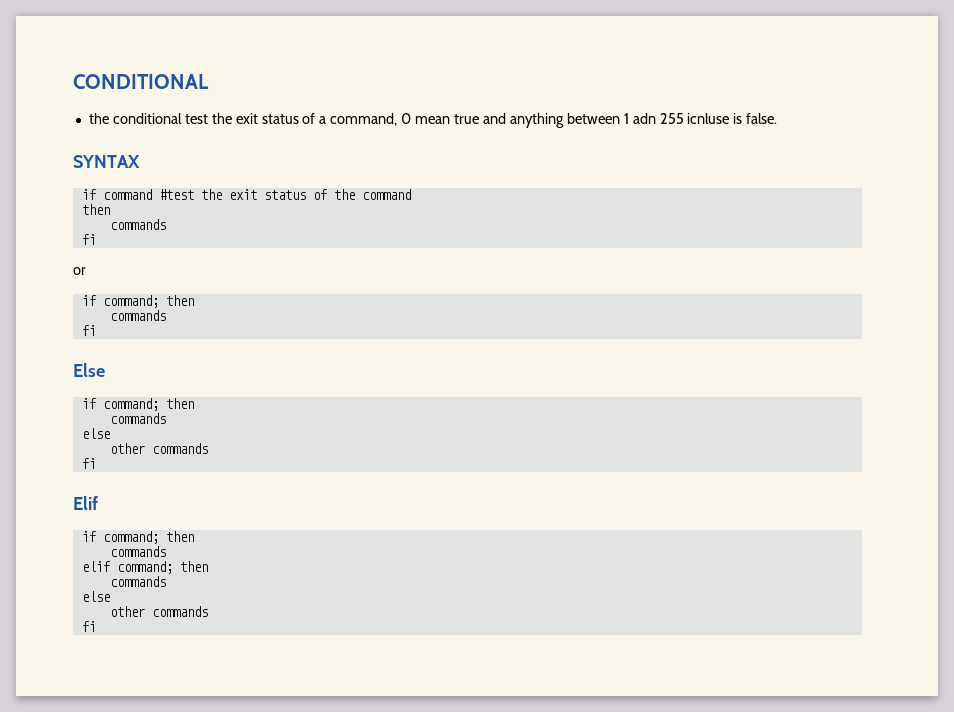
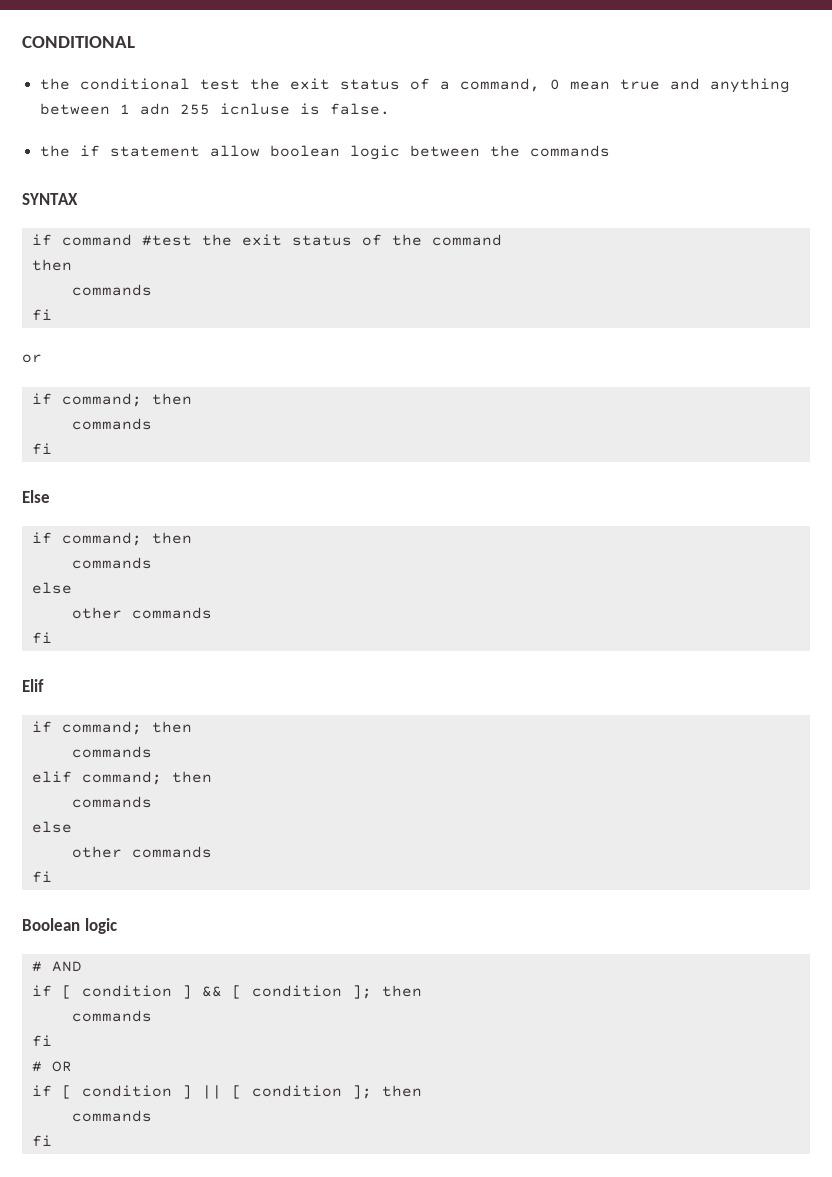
(778, 118) none -> [39,145,610,160] // the if statement allow boolean logic between the commands
(96, 626) none -> [22,918,117,934] [31,961,82,972] [31,985,422,999] [71,1010,152,1022] [31,1035,52,1047] [31,1061,72,1072] [31,1085,422,1099] [71,1110,152,1122] [31,1135,52,1147] // Boolean logic // # AND // if [ condition ] && [ condition ]; then // commands // fi // # OR // if [ condition ] || [ condition ]; then // commands // fi

